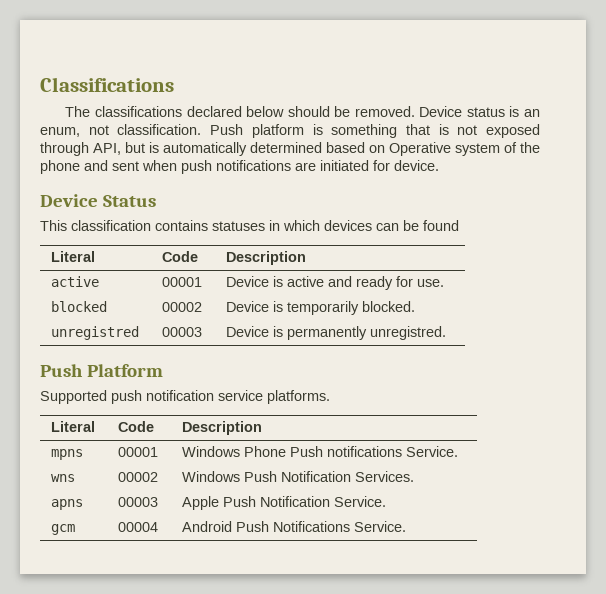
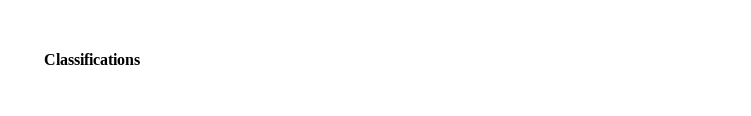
[65,106,540,117] [40,124,540,138] [40,142,540,156] [40,160,439,174] [40,194,156,207] [40,220,459,231] [51,251,96,262] [162,251,199,262] [226,251,307,265] [51,276,100,287] [162,277,203,287] [226,276,445,290] [51,301,108,312] [162,302,203,312] [226,301,416,315] [51,326,140,340] [162,327,203,337] [226,326,447,340] [40,364,163,377] [40,390,330,404] [51,421,96,432] [118,421,155,432] [182,421,263,435] [51,449,84,460] [118,447,159,457] [182,446,459,457] [51,474,76,482] [118,472,159,482] [182,471,415,482] [51,499,84,510] [118,497,159,507] [182,496,387,510] [51,524,76,535] [118,522,159,532] [182,521,407,532] // The classifications declared below should be removed. Device status is an enum, not classification. Push platform is something that is not exposed through API, but is automatically determined based on Operative system of the phone and sent when push notifications are initiated for device. // Device Status // This classification contains statuses in which devices can be found // Literal | Code | Description // active | 00001 | Device is active and ready for use. // blocked | 00002 | Device is temporarily blocked. // unregistred | 00003 | Device is permanently unregistred. // Push Platform // Supported push notification service platforms. // Literal | Code | Description // mpns | 00001 | Windows Phone Push notifications Service. // wns | 00002 | Windows Push Notification Services. // apns | 00003 | Apple Push Notification Service. // gcm | 00004 | Android Push Notifications Service. -> (140, 59) none

